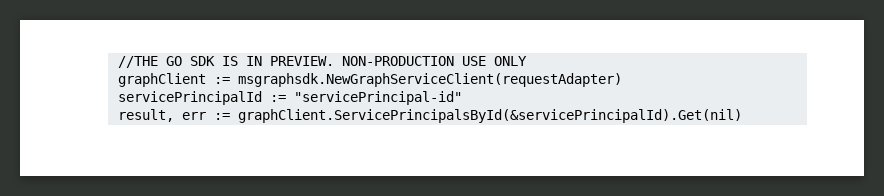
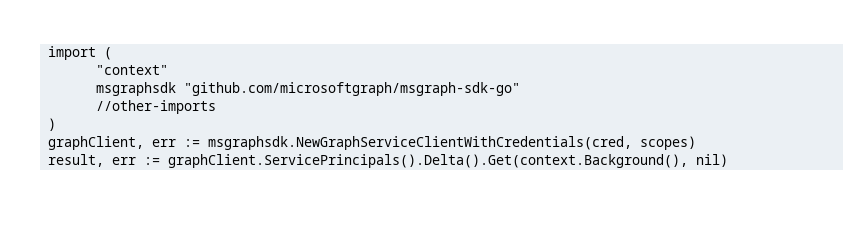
[117,56,527,68] [117,73,622,87] [117,91,462,105] //THE GO SDK IS IN PREVIEW. NON-PRODUCTION USE ONLY // graphClient := msgraphsdk.NewGraphServiceClient(requestAdapter) // servicePrincipalId := "servicePrincipal-id" -> [48,46,113,60] [96,65,169,75] [96,82,521,96] [96,100,217,114] [48,118,57,131] [48,136,697,150] import ( // "context" // msgraphsdk "github.com/microsoftgraph/msgraph-sdk-go" // //other-imports // ) // graphClient, err := msgraphsdk.NewGraphServiceClientWithCredentials(cred, scopes)
[237,109,742,123] graphClient.ServicePrincipalsById(&servicePrincipalId).Get(nil) -> [168,154,729,168] graphClient.ServicePrincipals().Delta().Get(context.Background(), nil)

